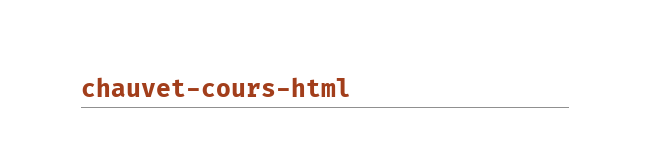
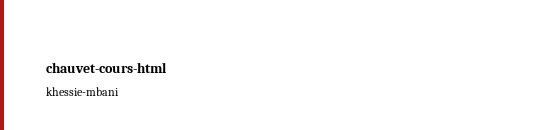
(351, 87) none -> [46,87,119,96] // khessie-mbani

